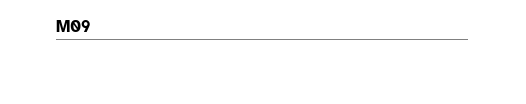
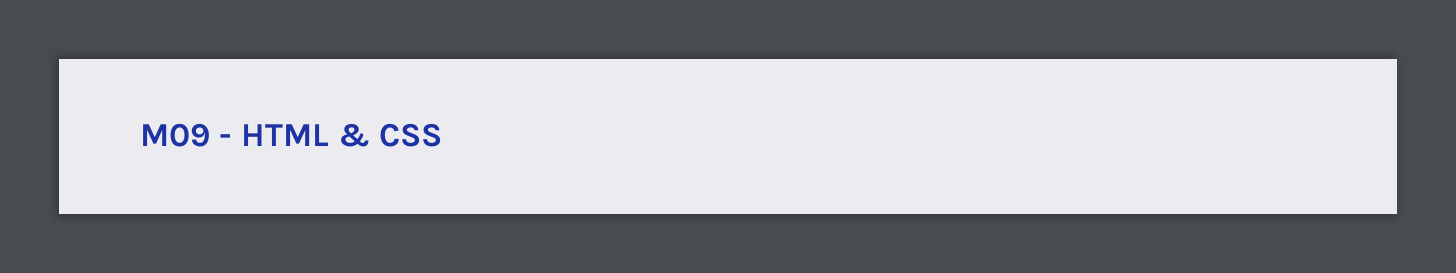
(91, 26) none -> [219,123,443,147] - HTML & CSS

